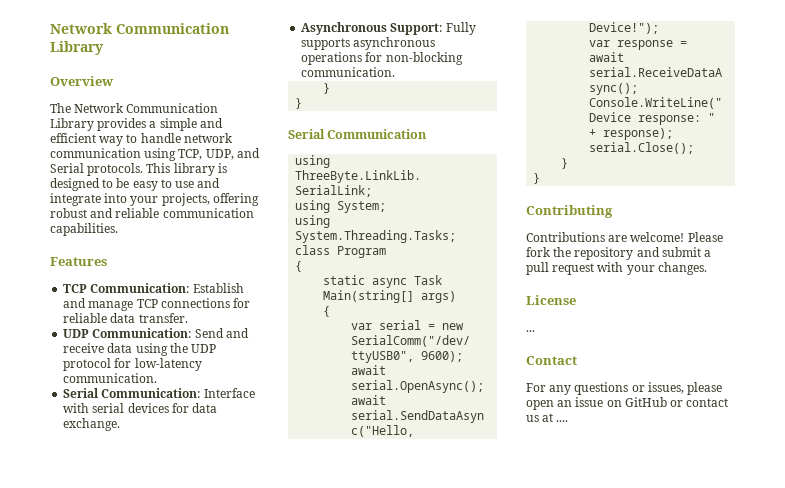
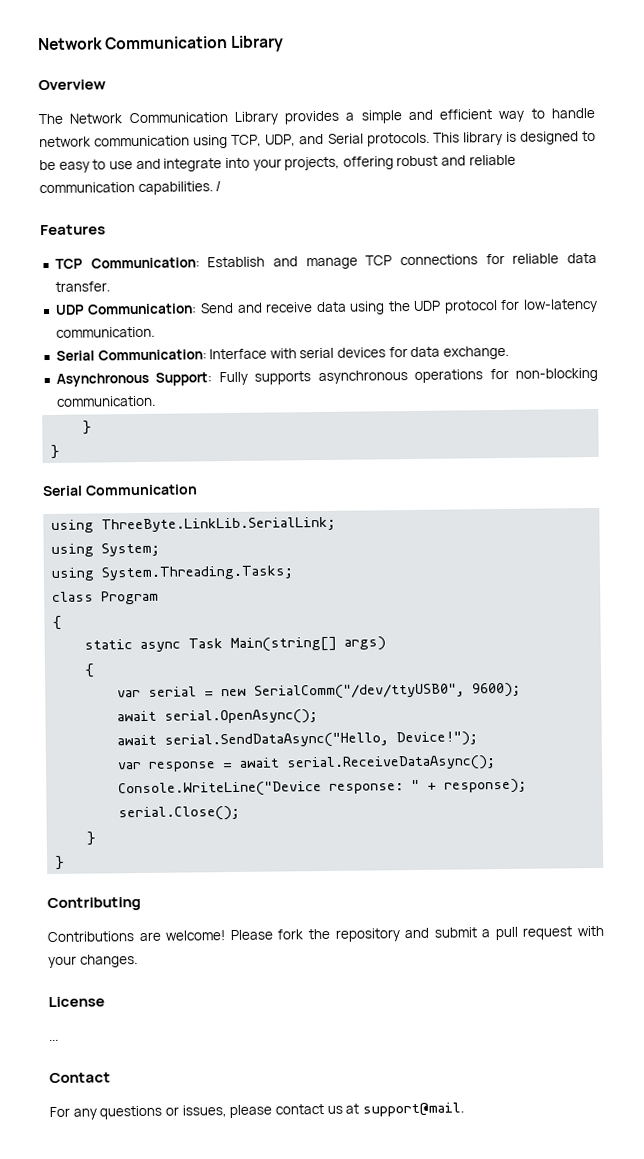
(118, 229) none -> [215,181,222,192] /
[526,397,684,410] open an issue on GitHub or -> (273, 1111) none
[556,420,569,422] .... -> [361,1102,464,1117] support@mail.

